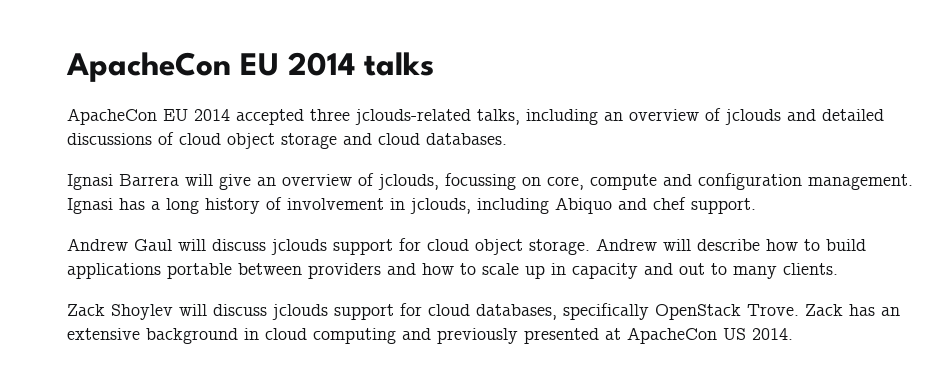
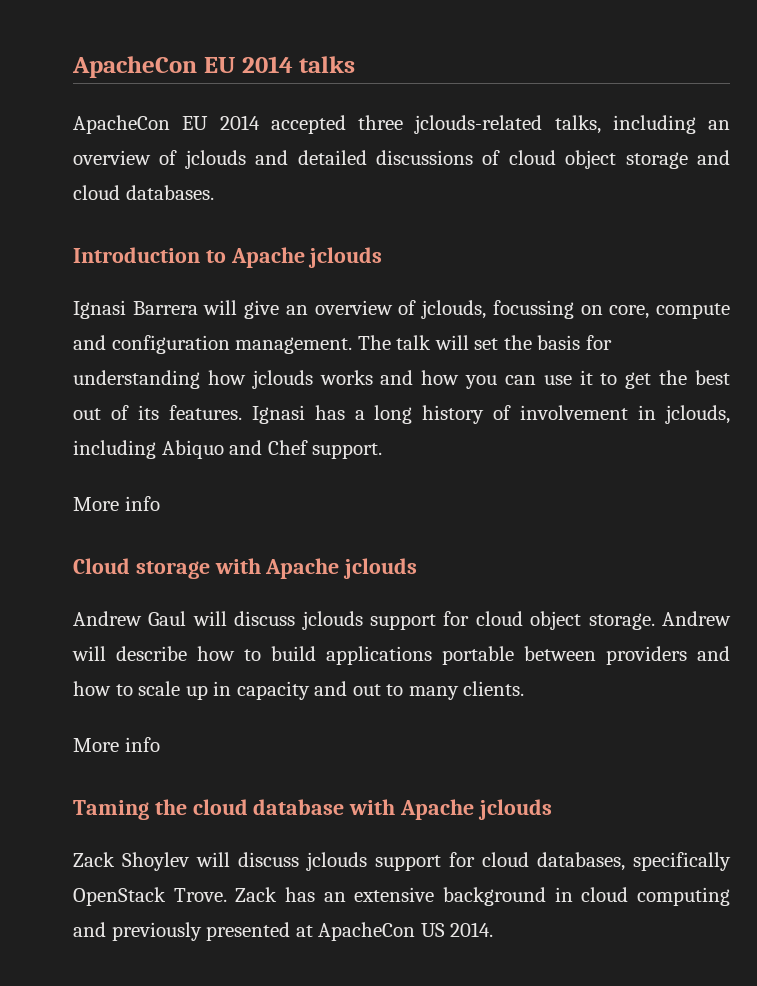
(507, 139) none -> [73,247,383,268] // Introduction to Apache jclouds
(913, 182) none -> [357,335,612,350] [73,370,730,389] [73,405,242,420] The talk will set the basis for understanding how jclouds works and how you can use it to get the best out of its features.
[653,197,686,210] chef -> [267,440,308,455] Chef
(756, 206) none -> [73,496,160,511] [73,558,418,579] // More info // Cloud storage with Apache jclouds
(838, 269) none -> [73,737,160,752] [73,799,552,820] // More info // Taming the cloud database with Apache jclouds

